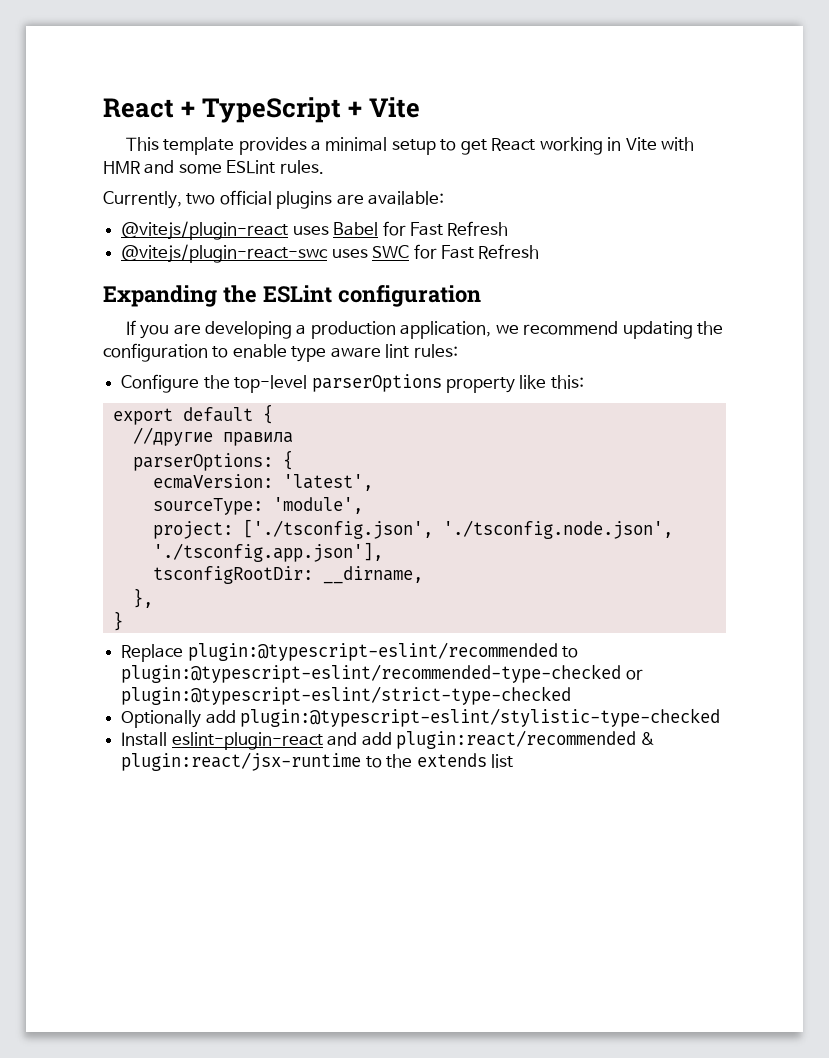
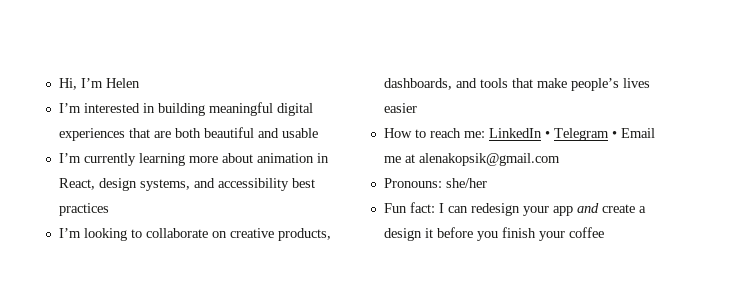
[103,97,421,123] [125,137,695,155] [103,160,324,174] [103,190,445,209] [121,221,509,240] [121,244,540,263] [103,285,481,307] [125,320,724,339] [103,343,458,362] [121,374,584,393] [112,404,273,425] [132,427,293,446] [132,450,293,471] [152,474,373,491] [152,497,363,515] [152,519,673,539] [152,542,383,562] [152,566,423,584] [132,588,153,608] [112,611,123,631] [121,642,579,662] [121,664,643,683] [121,686,572,705] [121,708,721,728] [121,730,656,750] [121,752,513,771] React + TypeScript + Vite // This template provides a minimal setup to get React working in Vite with HMR and some ESLint rules. // Currently, two official plugins are available: // @vitejs/plugin-react uses Babel for Fast Refresh // @vitejs/plugin-react-swc uses SWC for Fast Refresh // Expanding the ESLint configuration // If you are developing a production application, we recommend updating the configuration to enable type aware lint rules: // Configure the top-level parserOptions property like this: // export default { // //другие правила // parserOptions: { // ecmaVersion: 'latest', // sourceType: 'module', // project: ['./tsconfig.json', './tsconfig.node.json', './tsconfig.app.json'], // tsconfigRootDir: __dirname, // }, // } // Replace plugin:@typescript-eslint/recommended to plugin:@typescript-eslint/recommended-type-checked or plugin:@typescript-eslint/strict-type-checked // Optionally add plugin:@typescript-eslint/stylistic-type-checked // Install eslint-plugin-react and add plugin:react/recommended & plugin:react/jsx-runtime to the extends list -> [58,78,140,90] [58,102,313,116] [58,127,318,141] [58,153,329,166] [58,178,315,191] [58,203,109,216] [58,228,331,241] [383,78,650,91] [383,103,417,113] [383,128,655,141] [383,153,560,166] [383,178,487,188] [383,202,646,216] [383,227,604,241] Hi, I’m Helen // I’m interested in building meaningful digital experiences that are both beautiful and usable // I’m currently learning more about animation in React, design systems, and accessibility best practices // I’m looking to collaborate on creative products, dashboards, and tools that make people’s lives easier // How to reach me: LinkedIn • Telegram • Email me at alenakopsik@gmail.com // Pronouns: she/her // Fun fact: I can redesign your app and create a design it before you finish your coffee

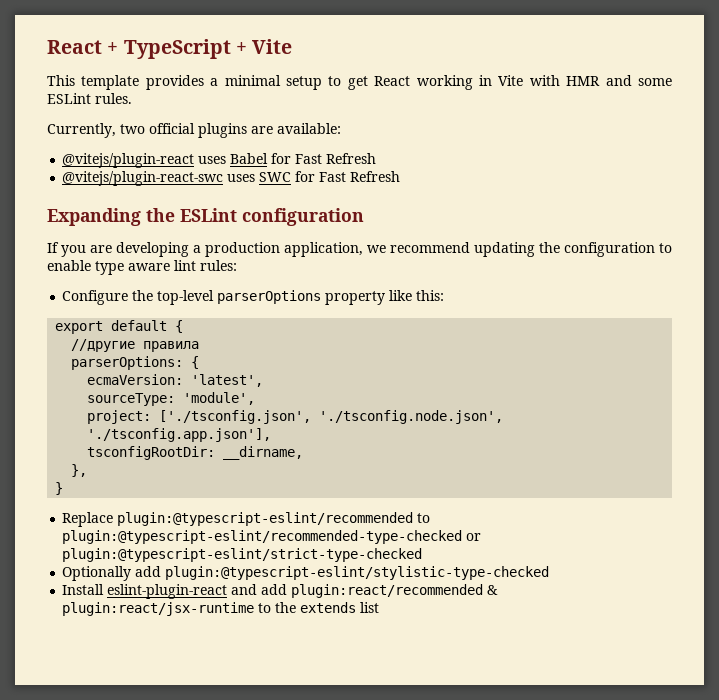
[58,78,140,90] [58,102,313,116] [58,127,318,141] [58,153,329,166] [58,178,315,191] [58,203,109,216] [58,228,331,241] [383,78,650,91] [383,103,417,113] [383,128,655,141] [383,153,560,166] [383,178,487,188] [383,202,646,216] [383,227,604,241] Hi, I’m Helen // I’m interested in building meaningful digital experiences that are both beautiful and usable // I’m currently learning more about animation in React, design systems, and accessibility best practices // I’m looking to collaborate on creative products, dashboards, and tools that make people’s lives easier // How to reach me: LinkedIn • Telegram • Email me at alenakopsik@gmail.com // Pronouns: she/her // Fun fact: I can redesign your app and create a design it before you finish your coffee -> [47,39,293,59] [47,75,672,90] [47,93,132,104] [47,123,341,138] [62,153,377,168] [62,171,401,186] [47,208,364,226] [47,242,672,257] [47,260,237,275] [62,290,445,305] [55,320,184,334] [71,339,200,352] [71,356,200,370] [87,374,264,387] [87,392,256,406] [87,410,504,424] [87,428,272,442] [87,446,304,460] [71,464,88,477] [55,482,64,495] [62,512,431,527] [62,530,482,544] [62,548,423,562] [62,566,550,581] [62,584,499,599] [62,602,380,616] React + TypeScript + Vite // This template provides a minimal setup to get React working in Vite with HMR and some ESLint rules. // Currently, two official plugins are available: // @vitejs/plugin-react uses Babel for Fast Refresh // @vitejs/plugin-react-swc uses SWC for Fast Refresh // Expanding the ESLint configuration // If you are developing a production application, we recommend updating the configuration to enable type aware lint rules: // Configure the top-level parserOptions property like this: // export default { // //другие правила // parserOptions: { // ecmaVersion: 'latest', // sourceType: 'module', // project: ['./tsconfig.json', './tsconfig.node.json', './tsconfig.app.json'], // tsconfigRootDir: __dirname, // }, // } // Replace plugin:@typescript-eslint/recommended to plugin:@typescript-eslint/recommended-type-checked or plugin:@typescript-eslint/strict-type-checked // Optionally add plugin:@typescript-eslint/stylistic-type-checked // Install eslint-plugin-react and add plugin:react/recommended & plugin:react/jsx-runtime to the extends list

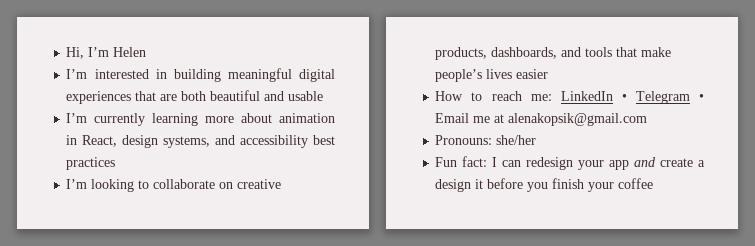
[47,39,293,59] [47,75,672,90] [47,93,132,104] [47,123,341,138] [62,153,377,168] [62,171,401,186] [47,208,364,226] [47,242,672,257] [47,260,237,275] [62,290,445,305] [55,320,184,334] [71,339,200,352] [71,356,200,370] [87,374,264,387] [87,392,256,406] [87,410,504,424] [87,428,272,442] [87,446,304,460] [71,464,88,477] [55,482,64,495] [62,512,431,527] [62,530,482,544] [62,548,423,562] [62,566,550,581] [62,584,499,599] [62,602,380,616] React + TypeScript + Vite // This template provides a minimal setup to get React working in Vite with HMR and some ESLint rules. // Currently, two official plugins are available: // @vitejs/plugin-react uses Babel for Fast Refresh // @vitejs/plugin-react-swc uses SWC for Fast Refresh // Expanding the ESLint configuration // If you are developing a production application, we recommend updating the configuration to enable type aware lint rules: // Configure the top-level parserOptions property like this: // export default { // //другие правила // parserOptions: { // ecmaVersion: 'latest', // sourceType: 'module', // project: ['./tsconfig.json', './tsconfig.node.json', './tsconfig.app.json'], // tsconfigRootDir: __dirname, // }, // } // Replace plugin:@typescript-eslint/recommended to plugin:@typescript-eslint/recommended-type-checked or plugin:@typescript-eslint/strict-type-checked // Optionally add plugin:@typescript-eslint/stylistic-type-checked // Install eslint-plugin-react and add plugin:react/recommended & plugin:react/jsx-runtime to the extends list -> [66,47,147,59] [66,68,335,82] [66,90,324,104] [66,113,336,126] [66,135,336,148] [66,157,116,170] [66,179,282,192] [435,47,672,60] [435,69,549,82] [435,91,704,104] [435,113,648,126] [435,135,537,145] [435,156,705,170] [435,178,654,192] Hi, I’m Helen // I’m interested in building meaningful digital experiences that are both beautiful and usable // I’m currently learning more about animation in React, design systems, and accessibility best practices // I’m looking to collaborate on creative products, dashboards, and tools that make people’s lives easier // How to reach me: LinkedIn • Telegram • Email me at alenakopsik@gmail.com // Pronouns: she/her // Fun fact: I can redesign your app and create a design it before you finish your coffee

